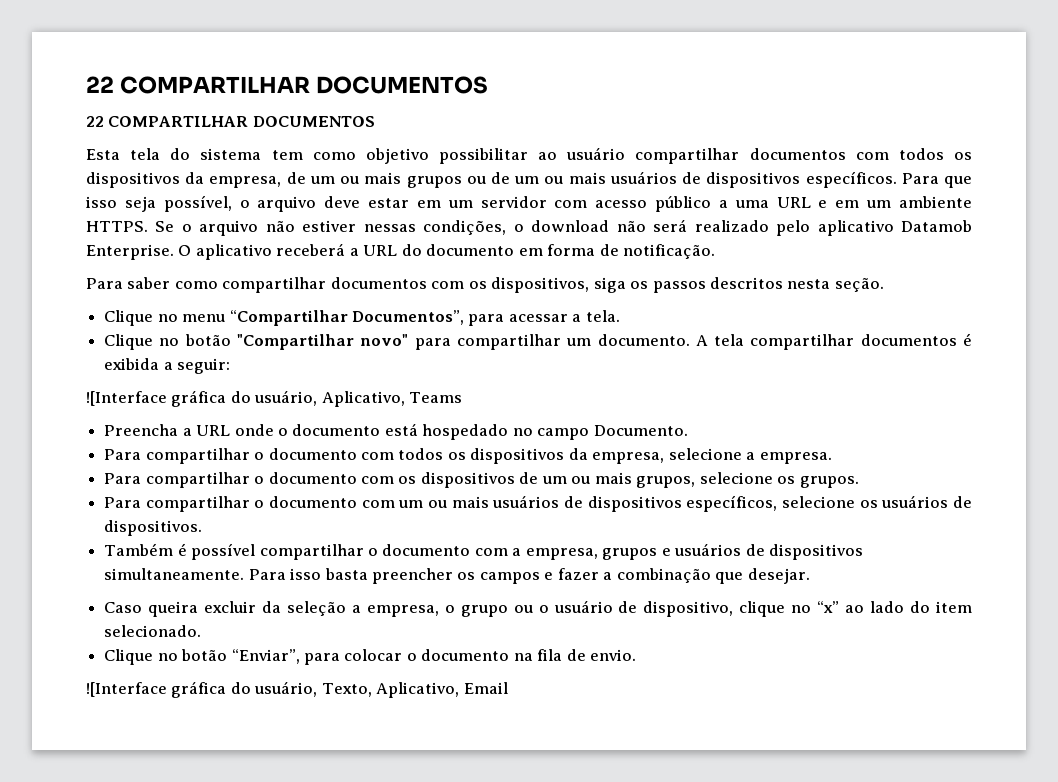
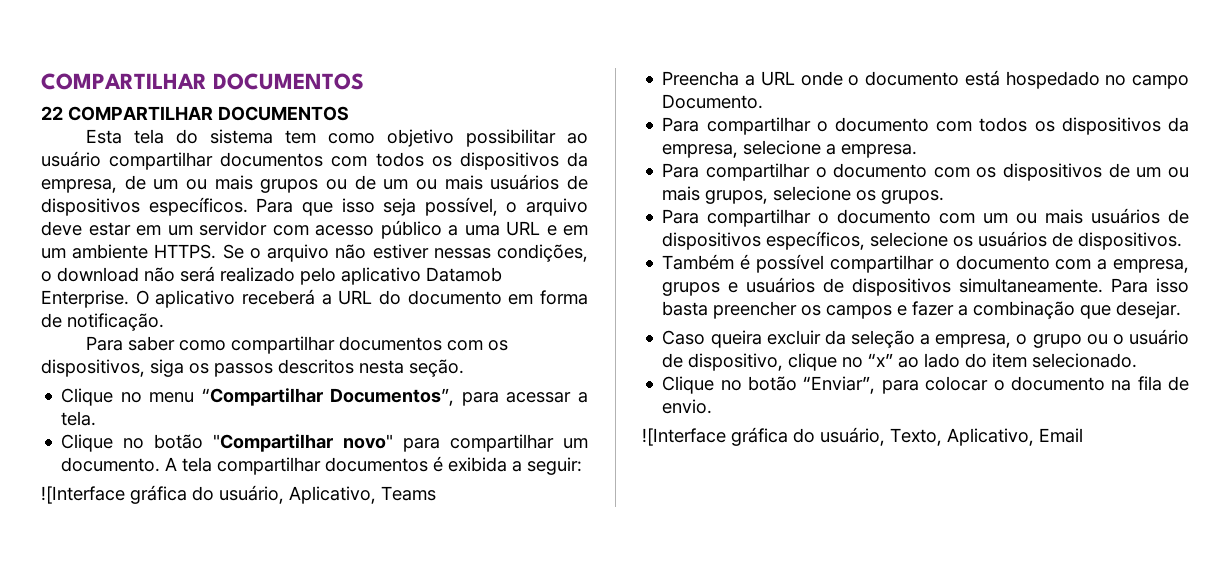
[86,76,114,93] 22 -> (41, 81) none

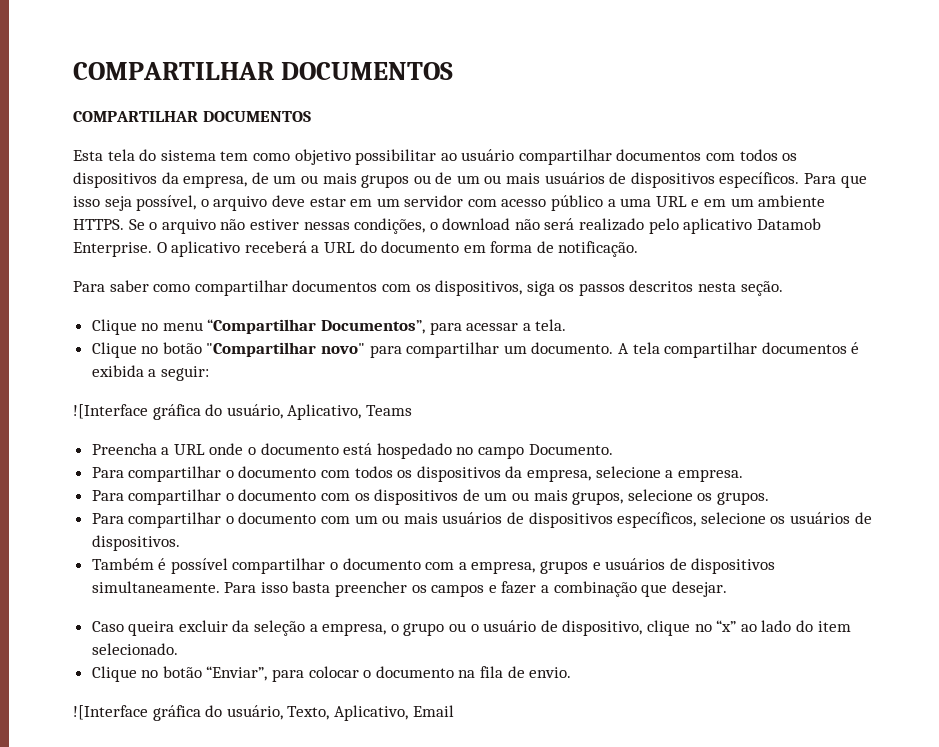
[41,73,365,90] [41,106,63,120] COMPARTILHAR DOCUMENTOS // 22 -> [73,62,454,80] COMPARTILHAR DOCUMENTOS //

